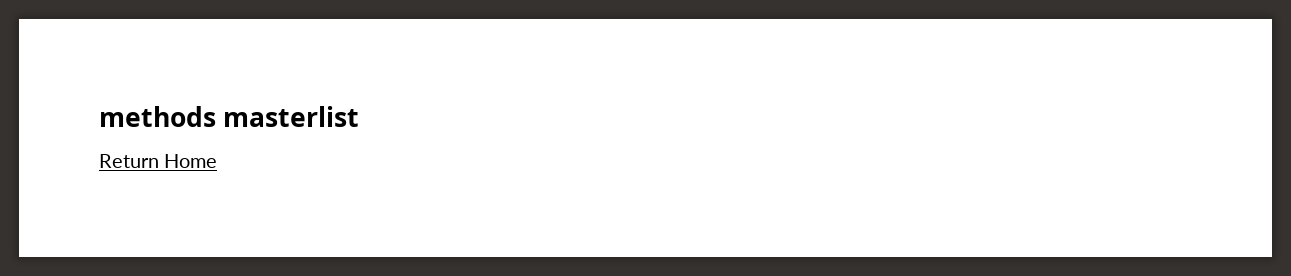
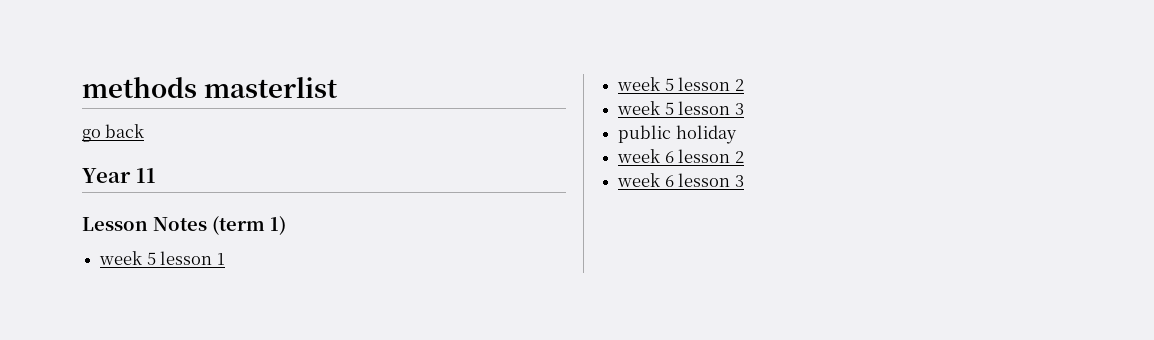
[99,154,218,168] Return Home -> [82,124,145,142] [82,168,156,183] [82,216,286,235] [99,251,225,265] [617,77,744,91] [617,101,744,115] [618,125,737,144] [617,149,744,163] [617,173,744,187] go back // Year 11 // Lesson Notes (term 1) // week 5 lesson 1 // week 5 lesson 2 // week 5 lesson 3 // public holiday // week 6 lesson 2 // week 6 lesson 3

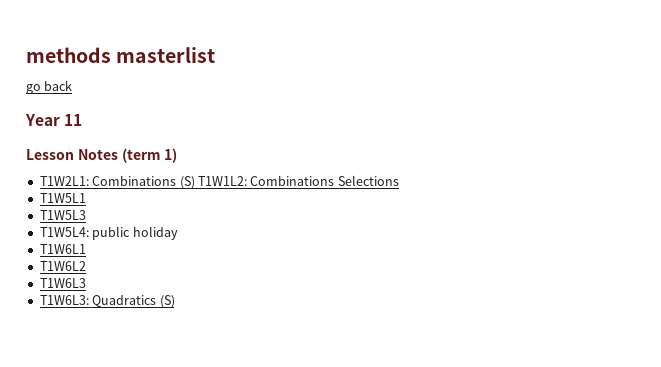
[99,251,225,265] [617,77,744,91] [617,101,744,115] [618,125,737,144] [617,149,744,163] [617,173,744,187] week 5 lesson 1 // week 5 lesson 2 // week 5 lesson 3 // public holiday // week 6 lesson 2 // week 6 lesson 3 -> [39,175,399,189] [39,193,86,203] [39,210,86,220] [39,226,178,240] [39,244,86,254] [39,261,86,271] [39,278,86,288] [39,295,175,308] T1W2L1: Combinations (S) T1W1L2: Combinations Selections // T1W5L1 // T1W5L3 // T1W5L4: public holiday // T1W6L1 // T1W6L2 // T1W6L3 // T1W6L3: Quadratics (S)

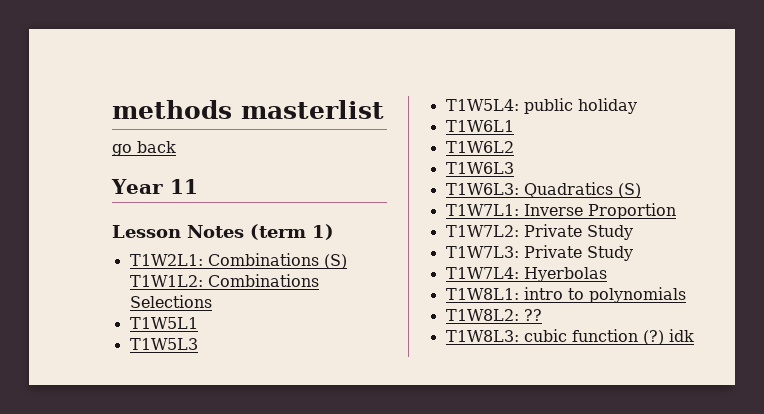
(175, 301) none -> [445,203,676,219] [445,224,633,240] [445,245,633,261] [445,267,607,282] [445,287,686,303] [445,309,542,321] [445,329,694,345] // T1W7L1: Inverse Proportion // T1W7L2: Private Study // T1W7L3: Private Study // T1W7L4: Hyerbolas // T1W8L1: intro to polynomials // T1W8L2: ?? // T1W8L3: cubic function (?) idk

